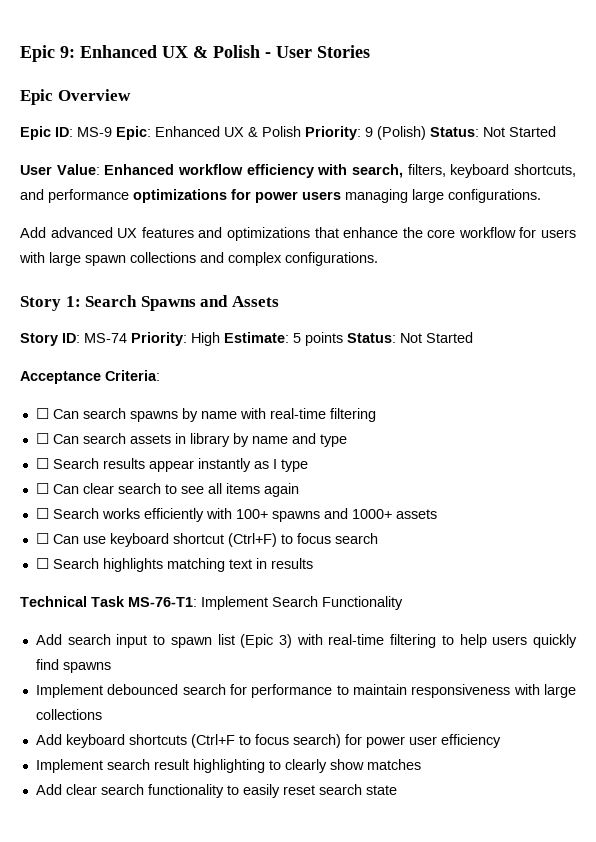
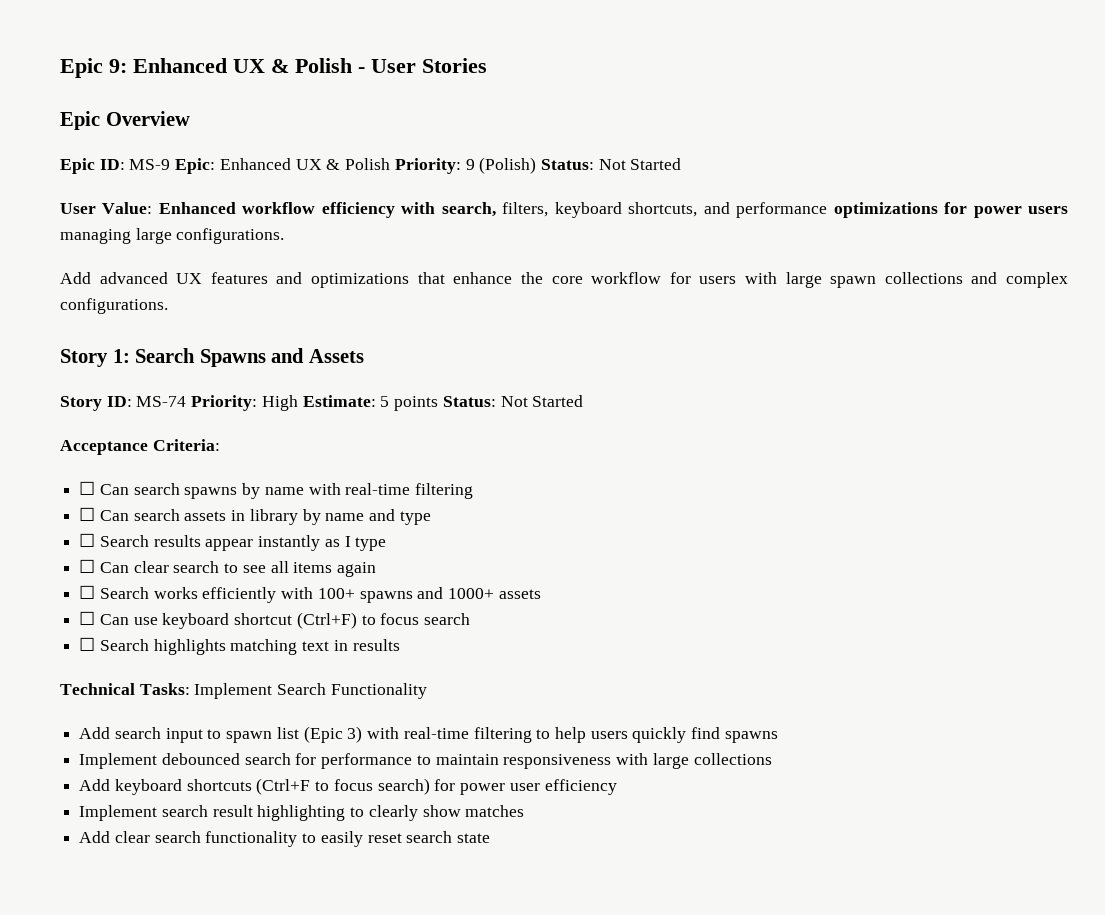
[91,596,197,607] Task MS-76-T1: -> [139,683,190,695] Tasks:

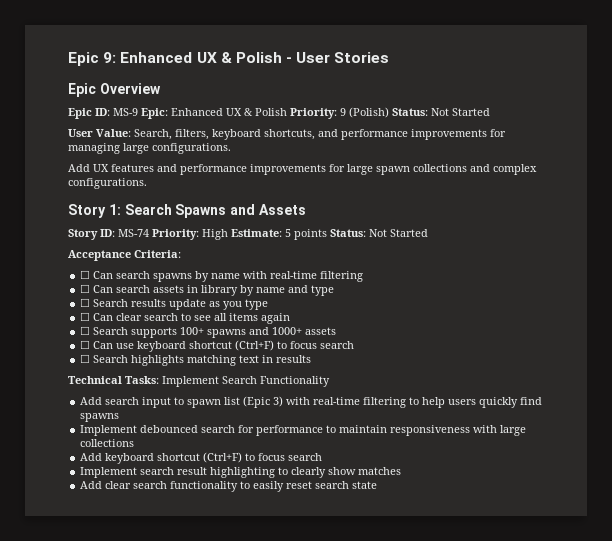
[158,202,496,218] Enhanced workflow efficiency with search, -> [134,129,172,140] Search,
[833,202,1068,218] optimizations for power users -> [411,129,506,140] improvements for
[99,272,168,284] advanced -> (90, 168) none
[311,272,777,288] optimizations that enhance the core workflow for users with -> [180,164,345,175] performance improvements for
[205,535,351,551] appear instantly as I -> [169,299,243,310] update as you
[153,587,314,603] works efficiently with -> [131,327,178,338] supports
[186,778,617,795] shortcuts (Ctrl+F to focus search) for power user efficiency -> [157,452,323,463] shortcut (Ctrl+F) to focus search

